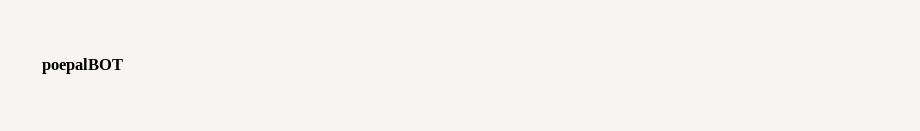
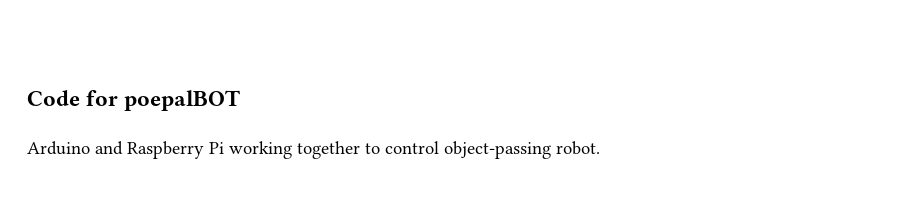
(42, 66) none -> [27,90,119,106] Code for
(123, 66) none -> [27,141,600,159] // Arduino and Raspberry Pi working together to control object-passing robot.

